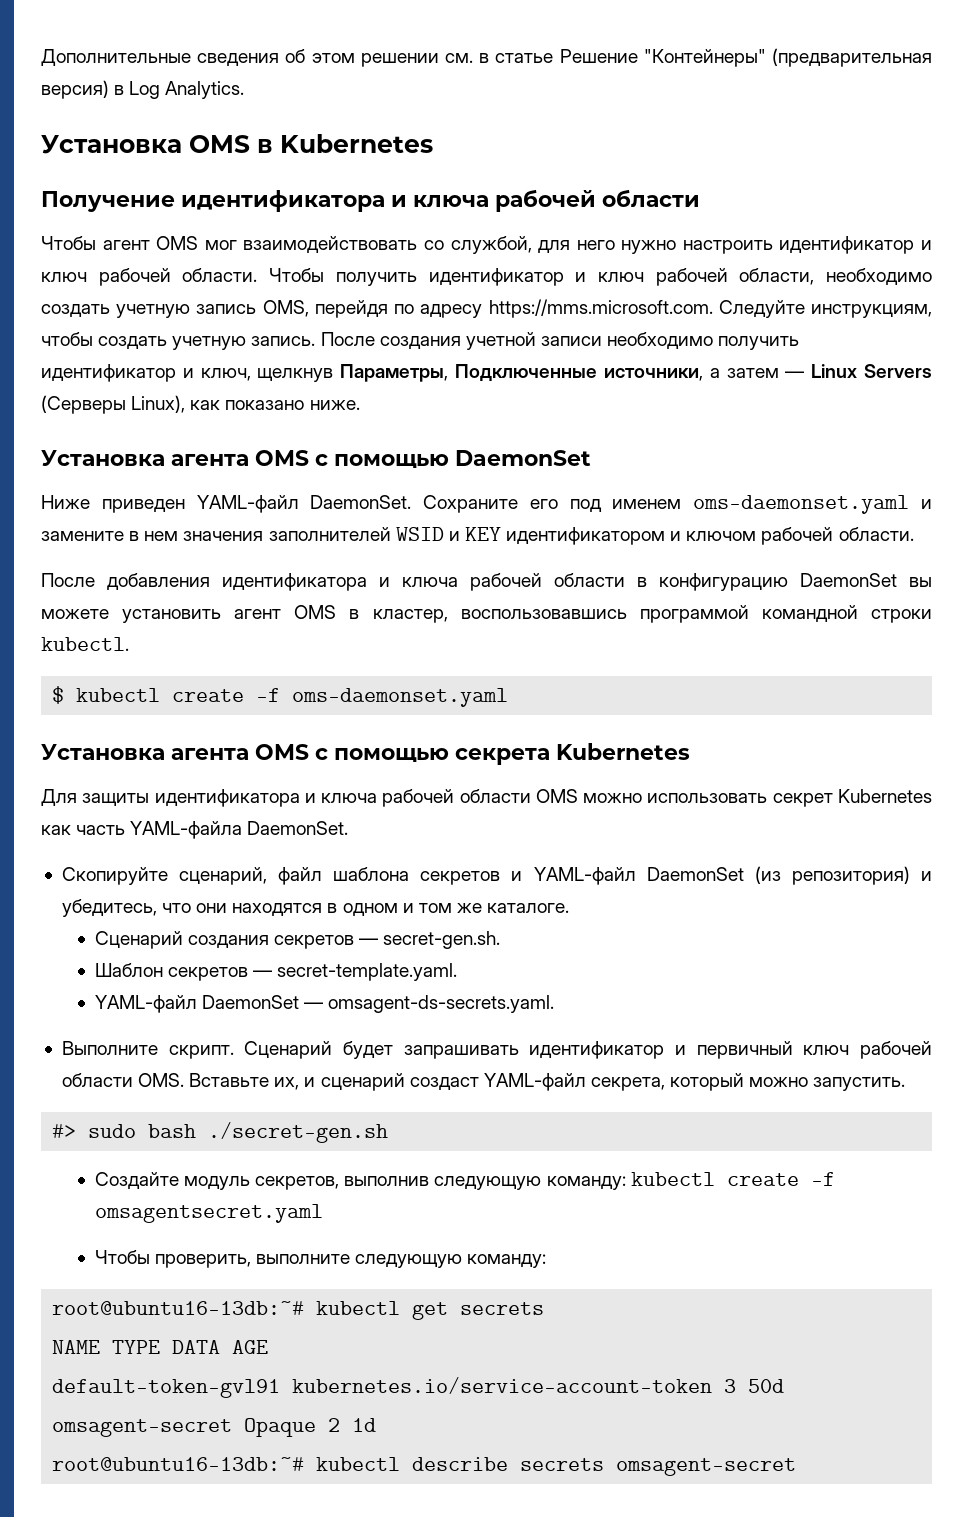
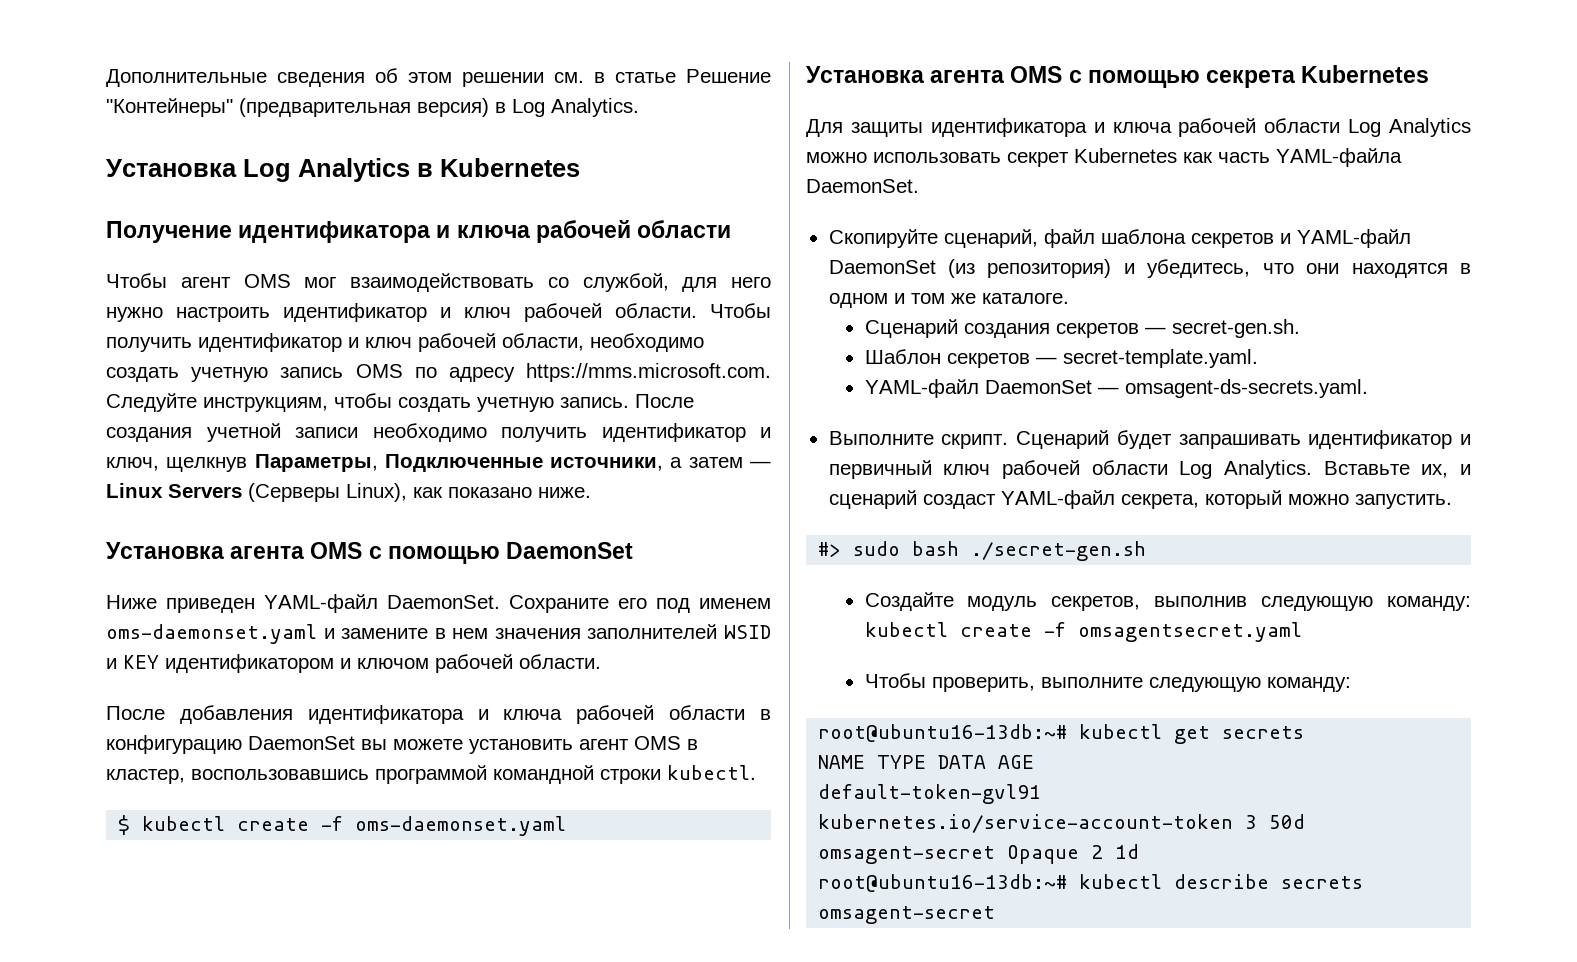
[189,135,250,153] OMS -> [243,158,410,182] Log Analytics
[262,300,388,318] OMS, перейдя -> [355,364,403,378] OMS
[535,789,578,803] OMS -> [1348,118,1471,137] Log Analytics
[138,1073,185,1087] OMS. -> [1179,460,1312,479] Log Analytics.

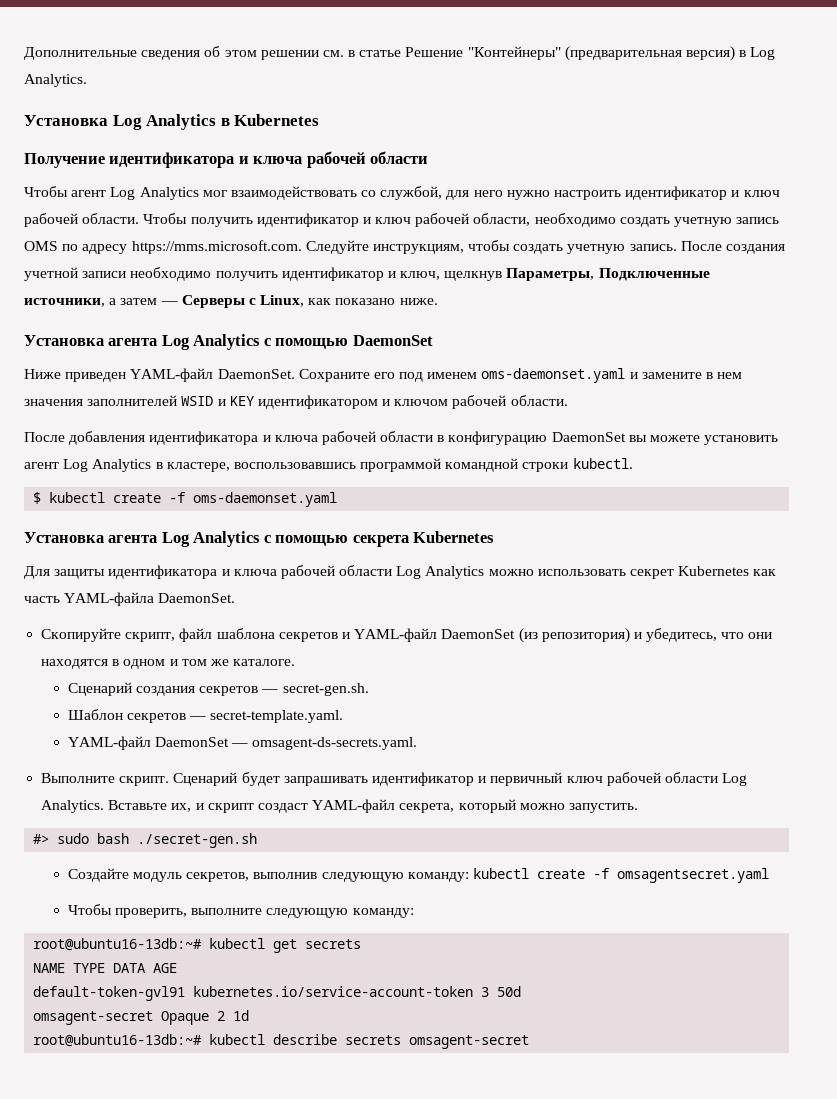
[243,274,291,288] OMS -> [110,187,199,200] Log Analytics
[106,483,407,502] Linux Servers (Серверы Linux), -> [181,295,305,308] Серверы с Linux,
[310,542,363,559] OMS -> [161,334,261,350] Log Analytics
[634,736,698,750] [106,769,185,784] OMS в кластер, -> [63,459,230,472] Log Analytics в кластере,
[1010,66,1063,83] OMS -> [161,531,261,547] Log Analytics
[943,229,1038,248] сценарий, -> [125,632,176,642] скрипт,
[828,490,917,509] сценарий -> [207,803,254,813] скрипт

